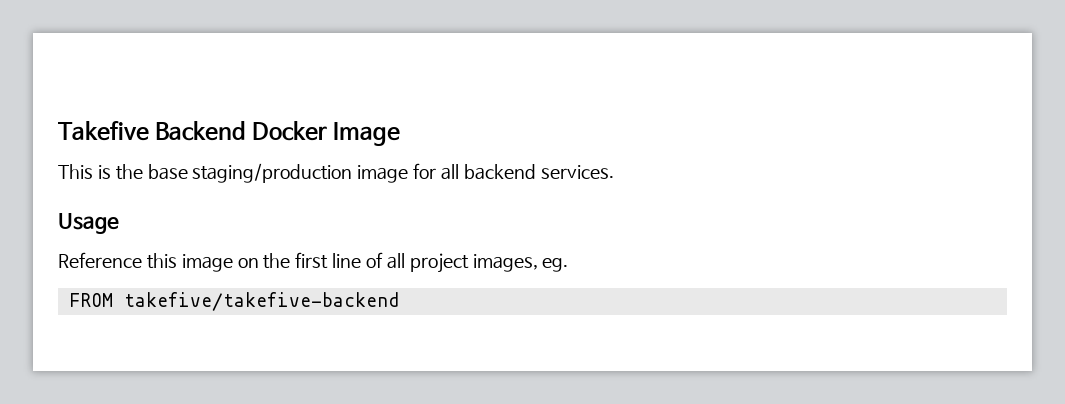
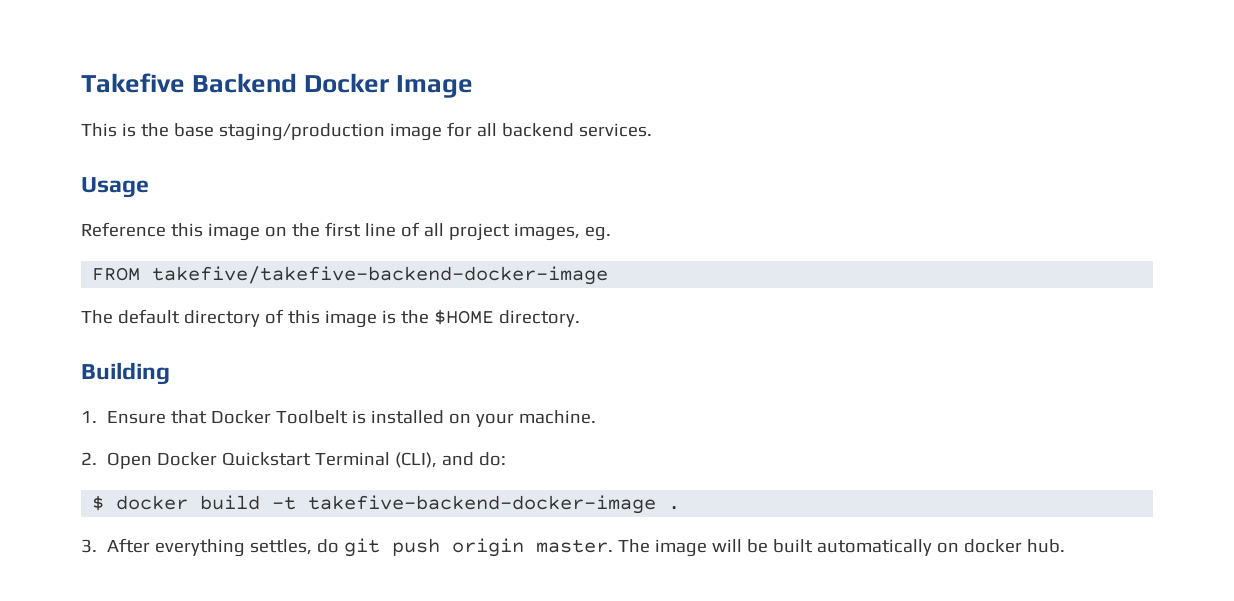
[123,292,399,311] takefive/takefive-backend -> [152,266,609,285] [81,309,580,328] [81,362,170,385] [81,410,597,427] [81,452,507,469] [92,495,681,514] [81,538,1066,557] takefive/takefive-backend-docker-image // The default directory of this image is the $HOME directory. // Building // 1. Ensure that Docker Toolbelt is installed on your machine. // 2. Open Docker Quickstart Terminal (CLI), and do: // $ docker build -t takefive-backend-docker-image . // 3. After everything settles, do git push origin master. The image will be built automatically on docker hub.

